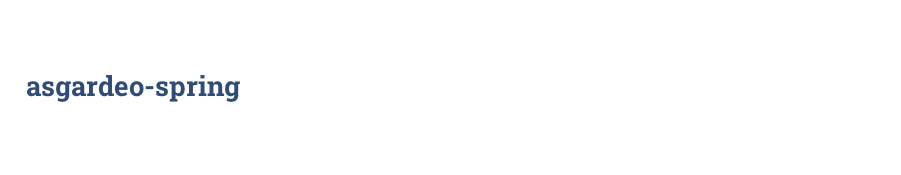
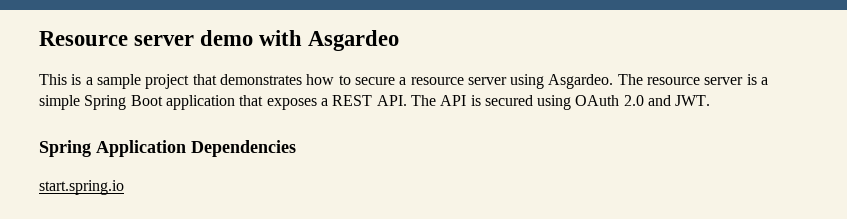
[26,75,240,102] asgardeo-spring -> [39,30,400,51] [39,74,769,89] [39,95,711,110] [39,140,296,157] [39,180,124,195] Resource server demo with Asgardeo // This is a sample project that demonstrates how to secure a resource server using Asgardeo. The resource server is a simple Spring Boot application that exposes a REST API. The API is secured using OAuth 2.0 and JWT. // Spring Application Dependencies // start.spring.io

